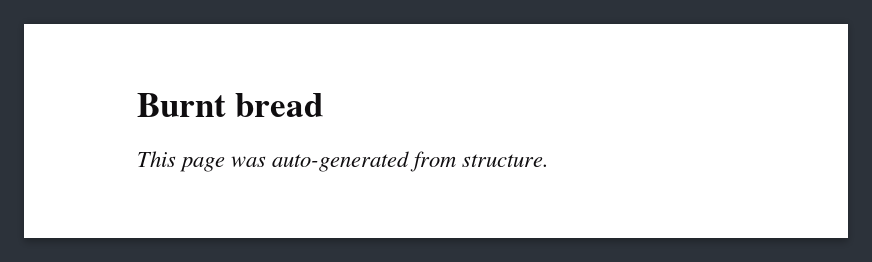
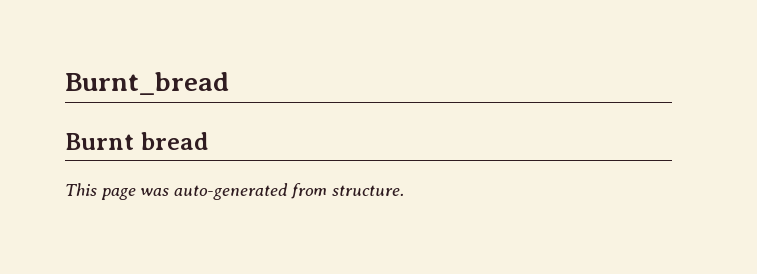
(137, 105) none -> [65,72,229,95] Burnt_bread //

